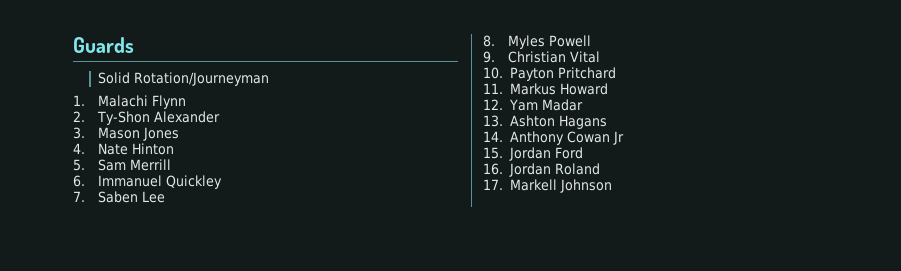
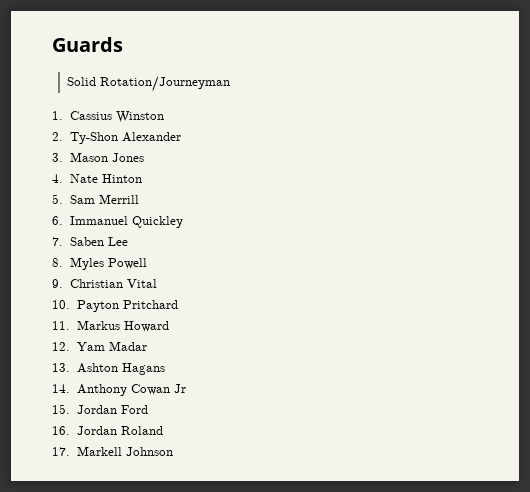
[98,95,187,109] Malachi Flynn -> [69,111,164,123] Cassius Winston

